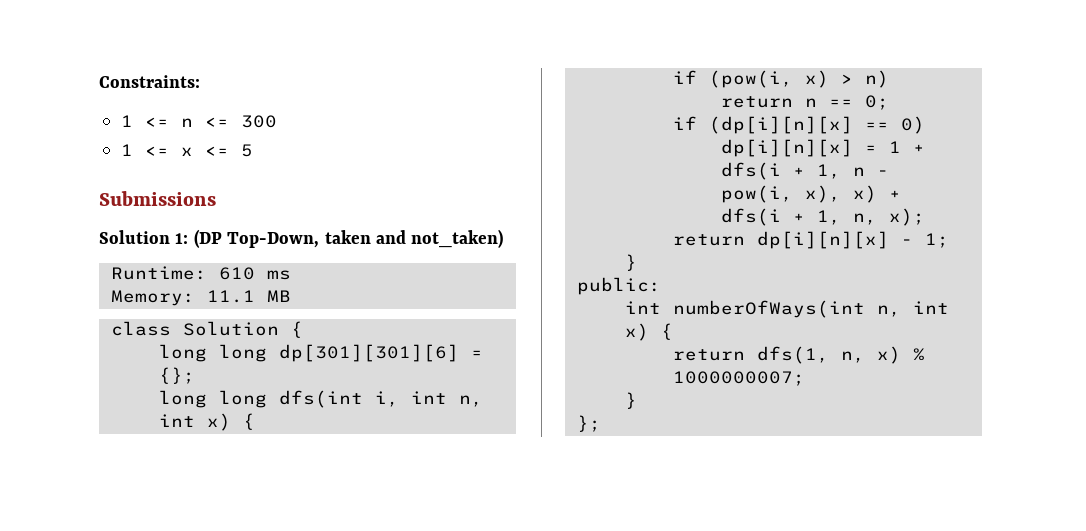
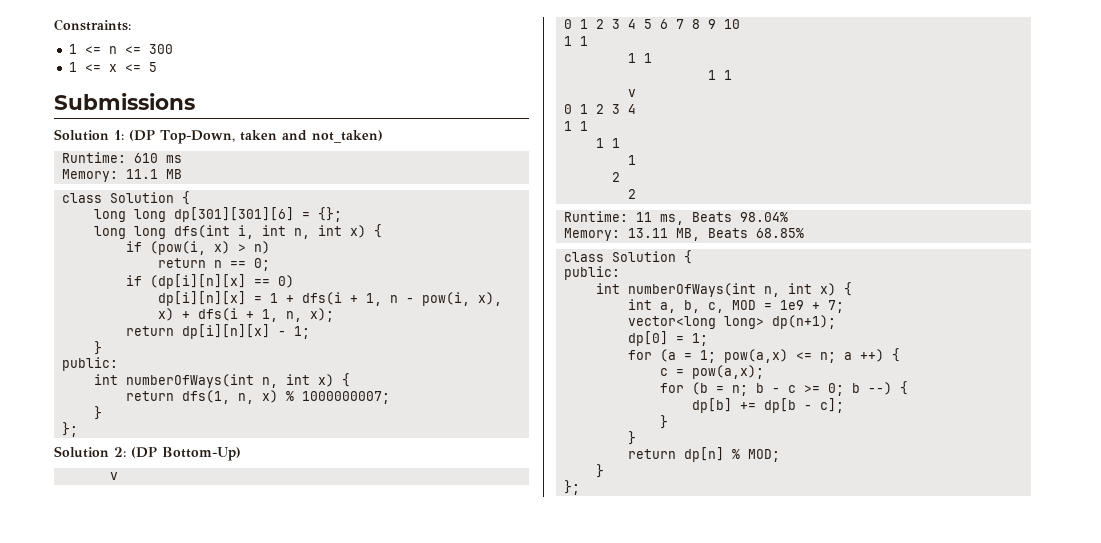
(601, 423) none -> [54,446,241,461] [110,472,119,480] [564,19,741,29] [564,36,589,46] [628,53,653,63] [708,70,733,80] [628,89,637,97] [564,104,637,114] [564,121,589,131] [596,138,621,148] [628,155,637,165] [612,172,621,182] [628,189,637,199] [564,211,789,225] [564,228,805,241] [564,250,693,264] [564,266,621,280] [596,282,853,297] [628,299,845,313] [628,315,837,329] [628,331,709,346] [628,348,901,363] [660,365,765,379] [660,381,909,396] [692,398,845,413] [660,415,669,429] [628,431,637,445] [628,447,781,462] [596,464,605,478] [564,480,581,495] // Solution 2: (DP Bottom-Up) // v // 0 1 2 3 4 5 6 7 8 9 10 // 1 1 // 1 1 // 1 1 // v // 0 1 2 3 4 // 1 1 // 1 1 // 1 // 2 // 2 // Runtime: 11 ms, Beats 98.04% // Memory: 13.11 MB, Beats 68.85% // class Solution { // public: // int numberOfWays(int n, int x) { // int a, b, c, MOD = 1e9 + 7; // vector<long long> dp(n+1); // dp[0] = 1; // for (a = 1; pow(a,x) <= n; a ++) { // c = pow(a,x); // for (b = n; b - c >= 0; b --) { // dp[b] += dp[b - c]; // } // } // return dp[n] % MOD; // } // };

